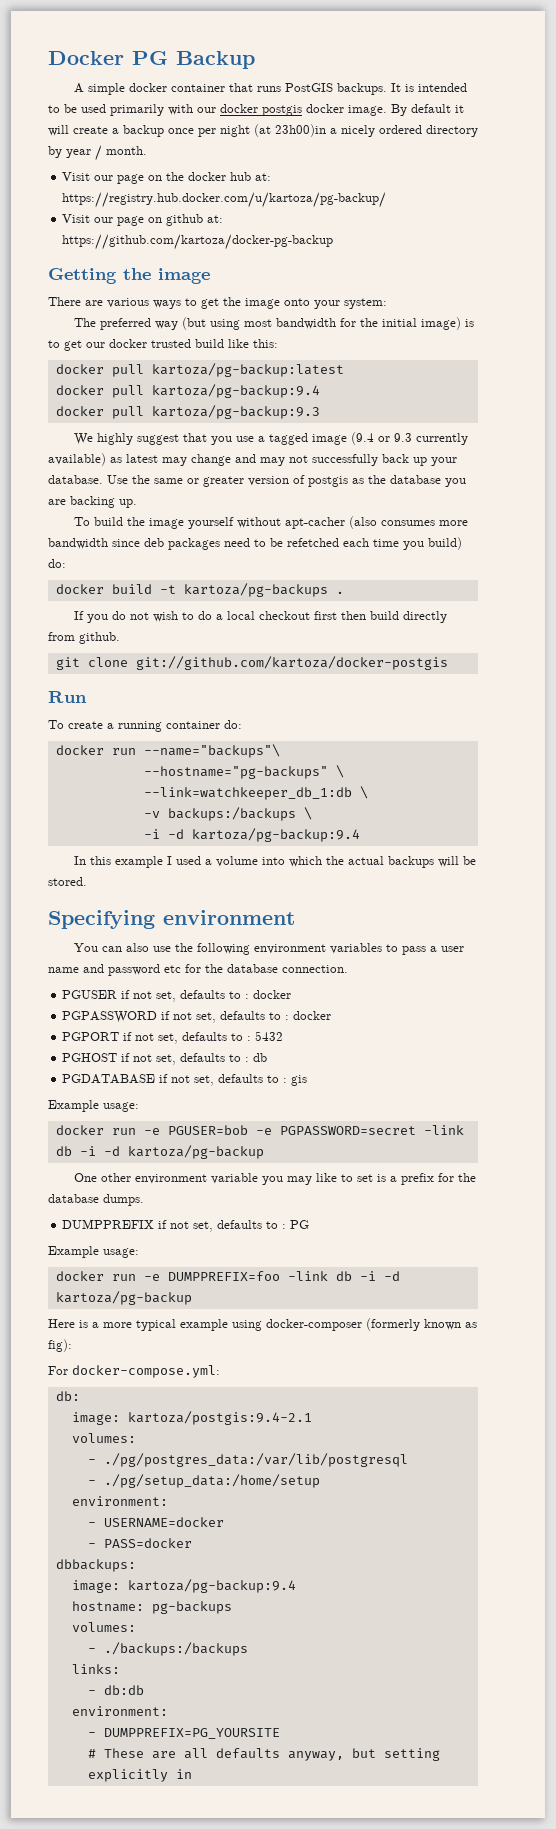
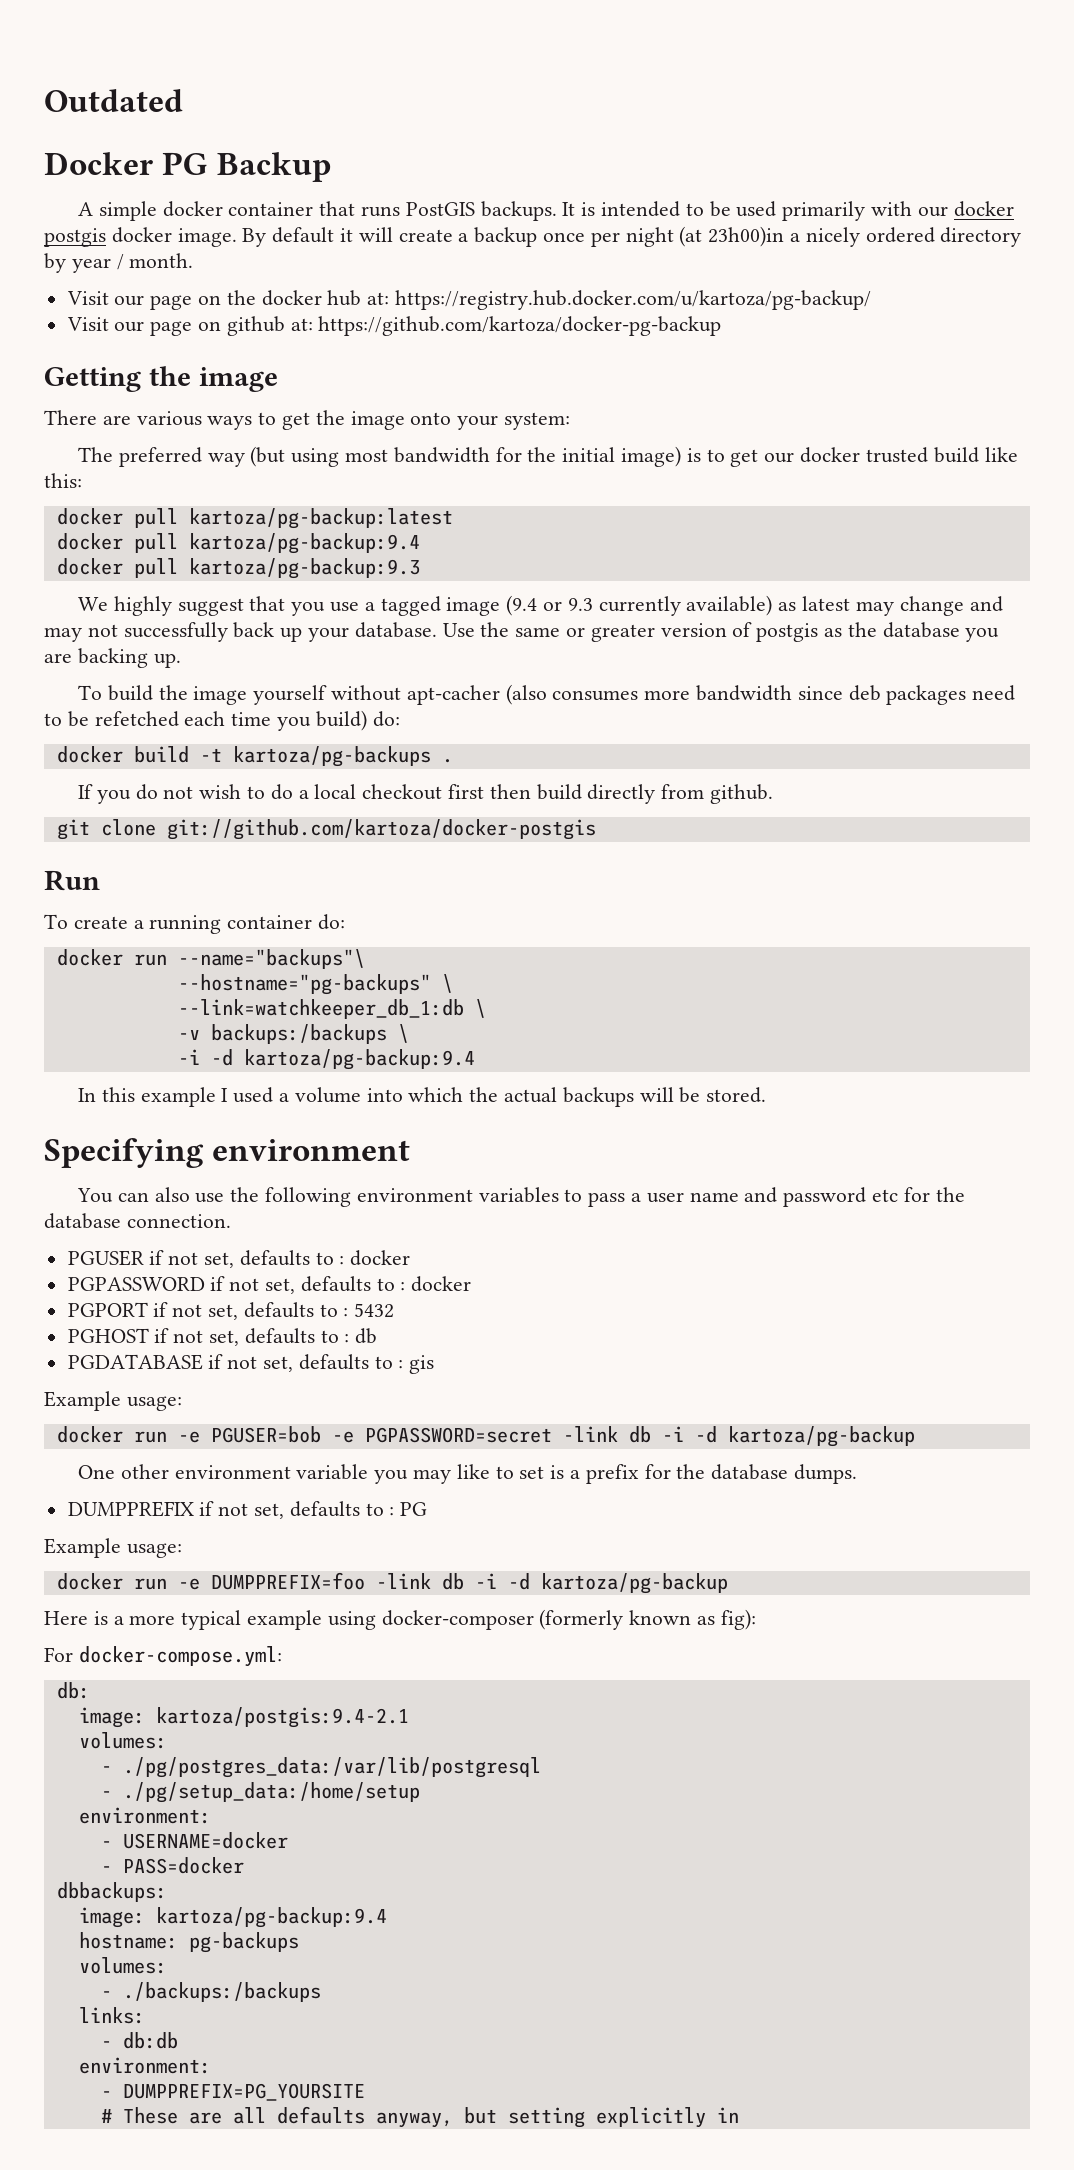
(48, 58) none -> [44,89,183,112] Outdated //

